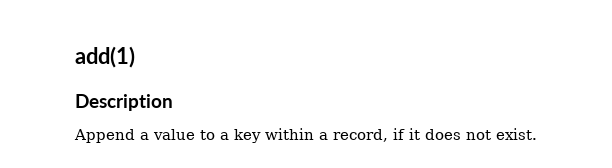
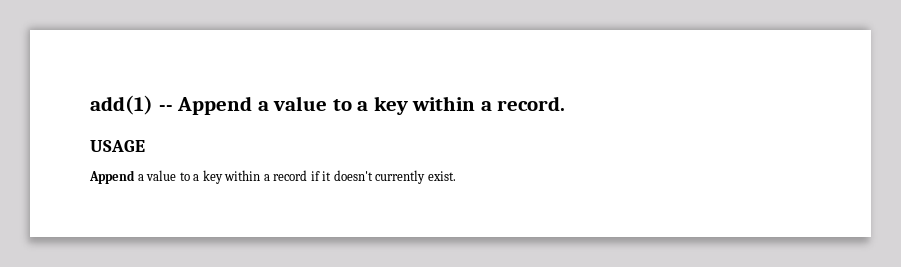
[75,94,173,111] [74,128,388,143] // Description // Append a value to a key within a record, -> [158,96,566,115] [90,140,145,152] [89,170,308,184] -- Append a value to a key within a record. // USAGE // Append a value to a key within a record
[425,129,491,140] does not -> [333,170,426,184] doesn't currently

